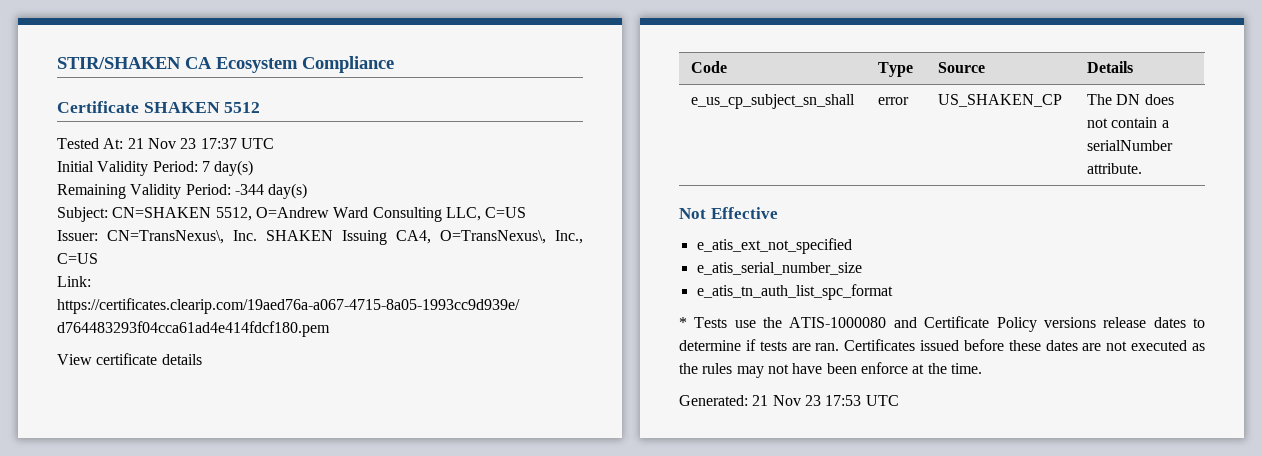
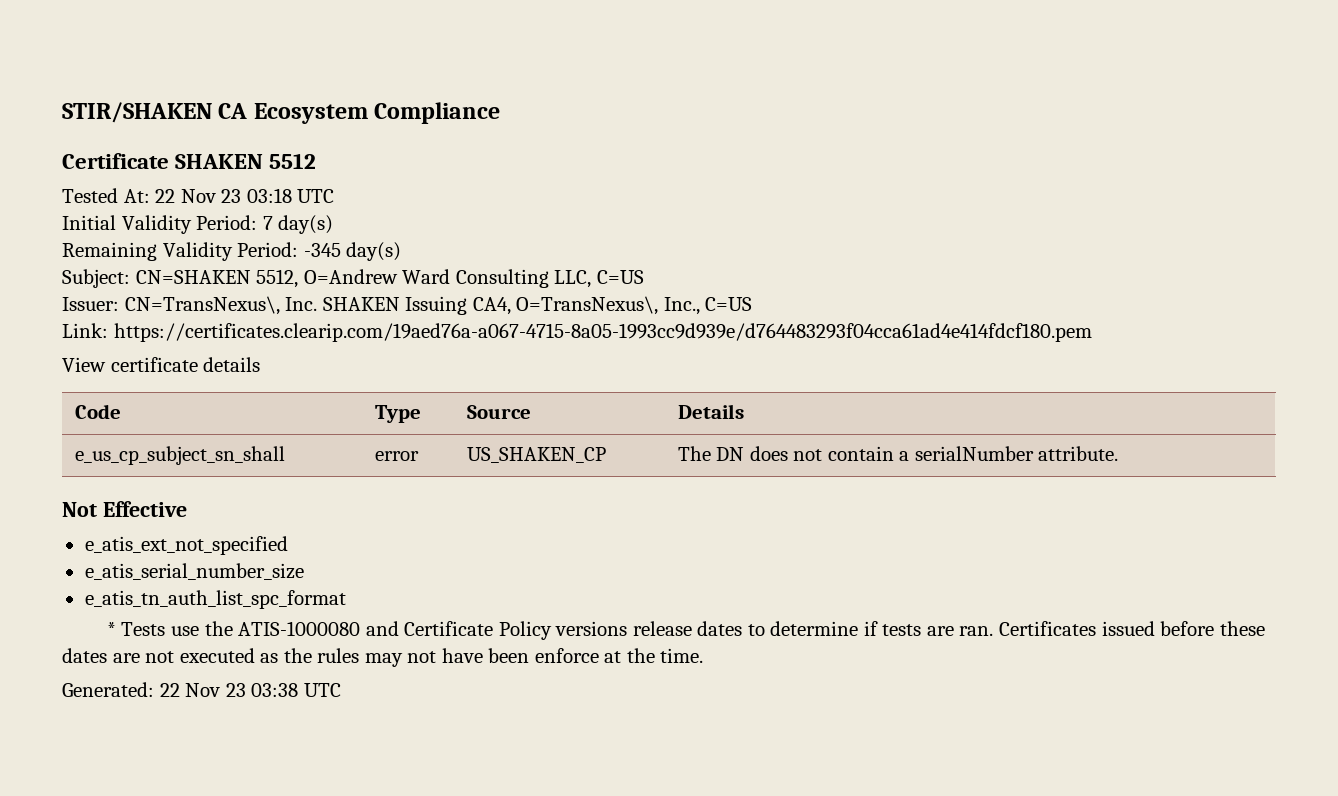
[127,138,237,149] 21 Nov 23 17:37 -> [155,188,292,203] 22 Nov 23 03:18
[234,184,264,195] -344 -> [303,243,341,257] -345
[752,395,862,406] 21 Nov 23 17:53 -> [159,683,299,697] 22 Nov 23 03:38

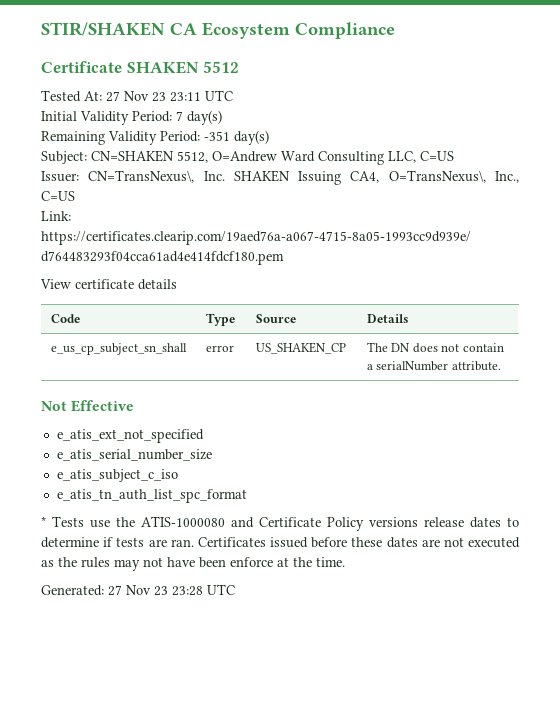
[155,188,292,203] 22 Nov 23 03:18 -> [106,91,201,102] 27 Nov 23 23:11
[303,243,341,257] -345 -> [204,131,230,141] -351
(304, 571) none -> [56,469,178,482] // e_atis_subject_c_iso
[159,683,299,697] 22 Nov 23 03:38 -> [108,585,203,596] 27 Nov 23 23:28

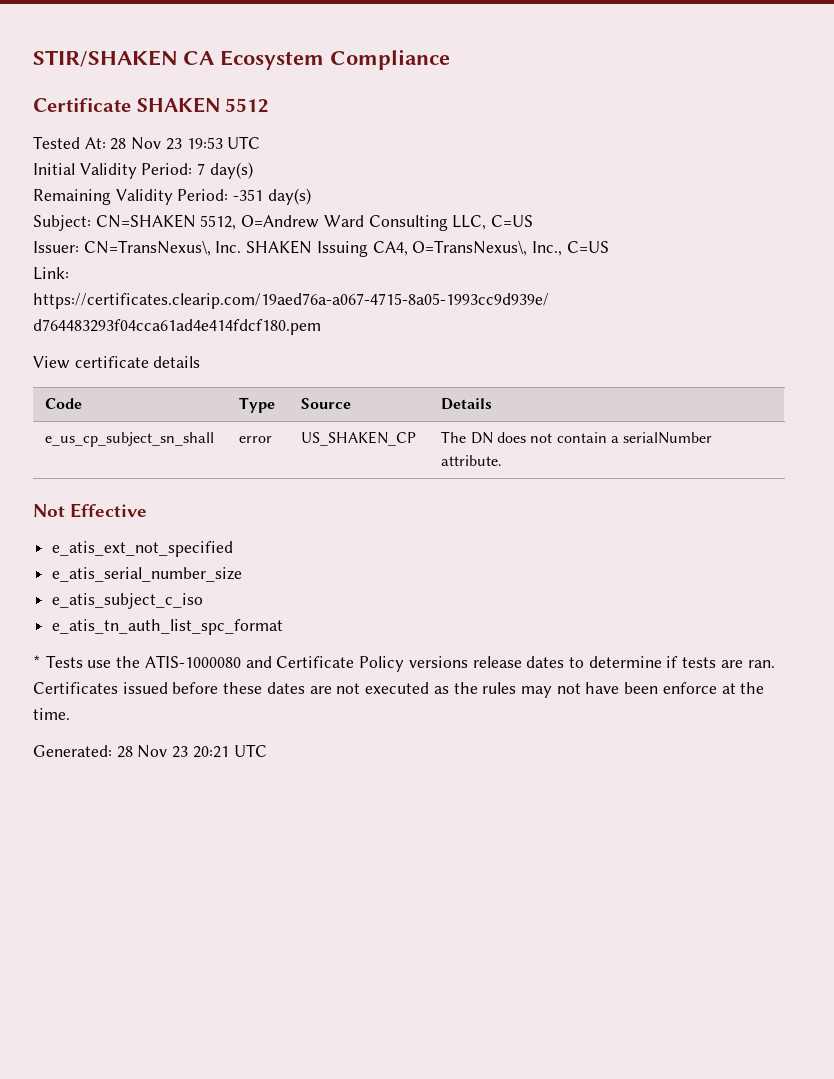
[106,91,201,102] 27 Nov 23 23:11 -> [110,137,223,150] 28 Nov 23 19:53
[108,585,203,596] 27 Nov 23 23:28 -> [116,745,229,758] 28 Nov 23 20:21

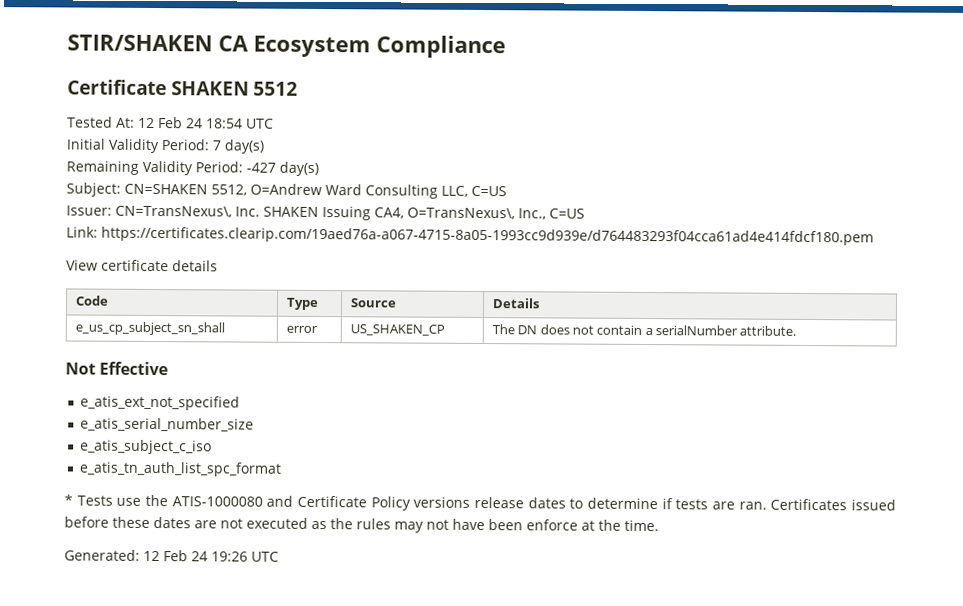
[110,137,223,150] 28 Nov 23 19:53 -> [137,117,243,129] 12 Feb 24 18:54
[233,189,264,201] -351 -> [246,162,276,173] -427
[116,745,229,758] 28 Nov 23 20:21 -> [143,550,248,562] 12 Feb 24 19:26

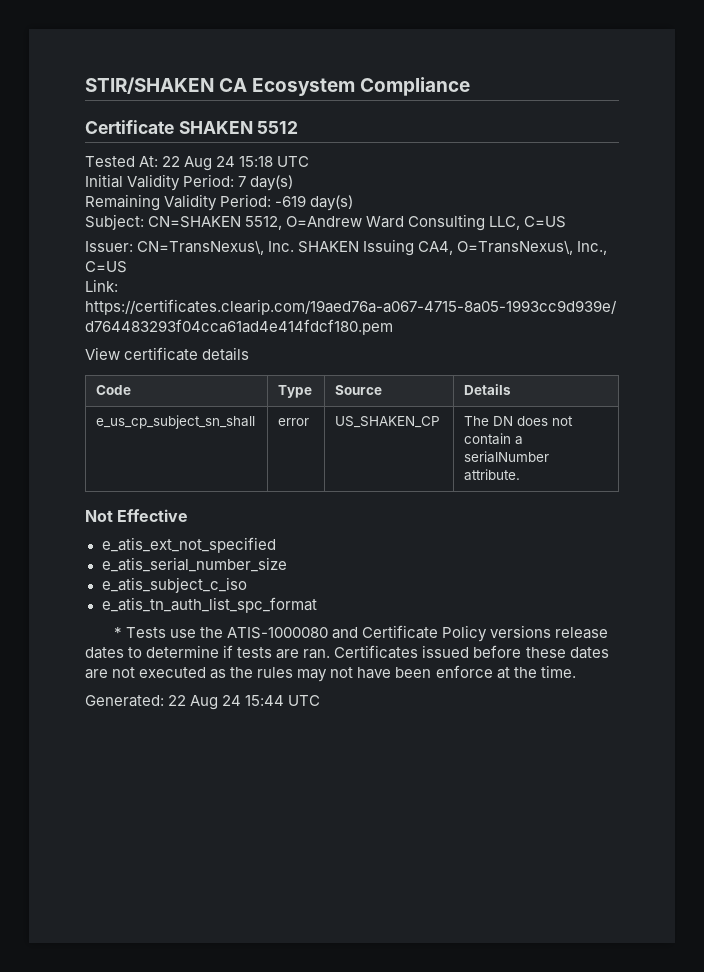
[137,117,243,129] 12 Feb 24 18:54 -> [162,156,274,171] 22 Aug 24 15:18
[246,162,276,173] -427 -> [275,195,307,207] -619
[143,550,248,562] 12 Feb 24 19:26 -> [168,695,285,710] 22 Aug 24 15:44

